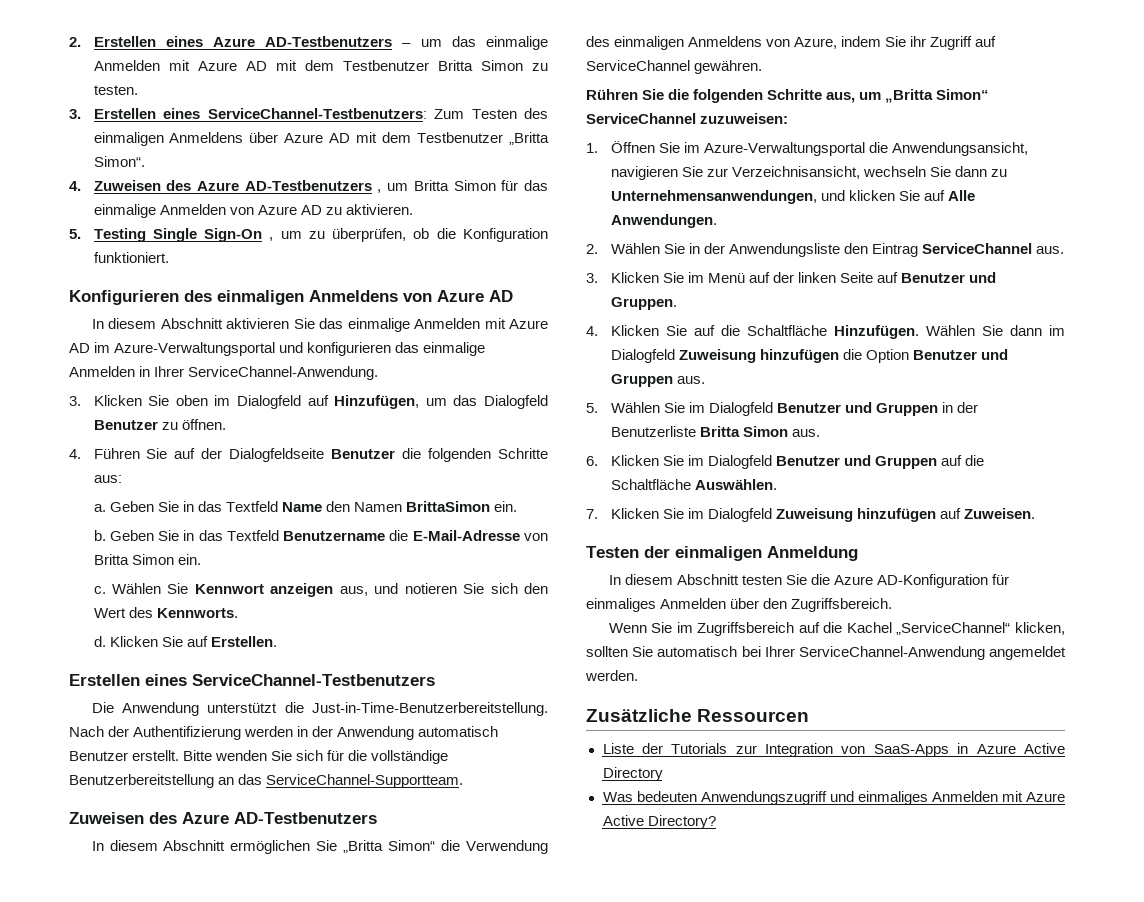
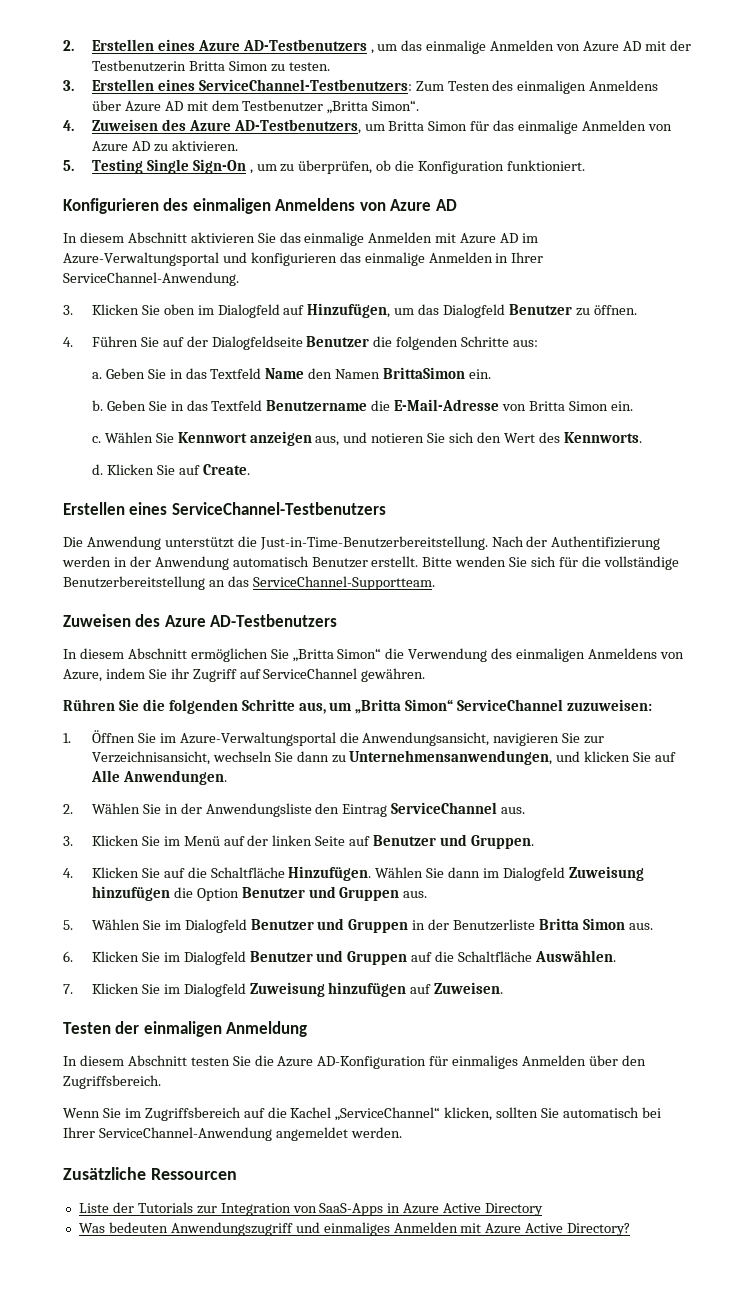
[402,43,412,47] – -> [370,49,374,54] ,
[168,60,429,71] mit Azure AD mit dem Testbenutzer -> [556,40,691,52] [91,60,186,72] von Azure AD mit der Testbenutzerin
[244,180,382,193] AD-Testbenutzers , -> [233,119,361,134] AD-Testbenutzers,
[210,636,277,647] Erstellen. -> [202,464,250,475] Create.

